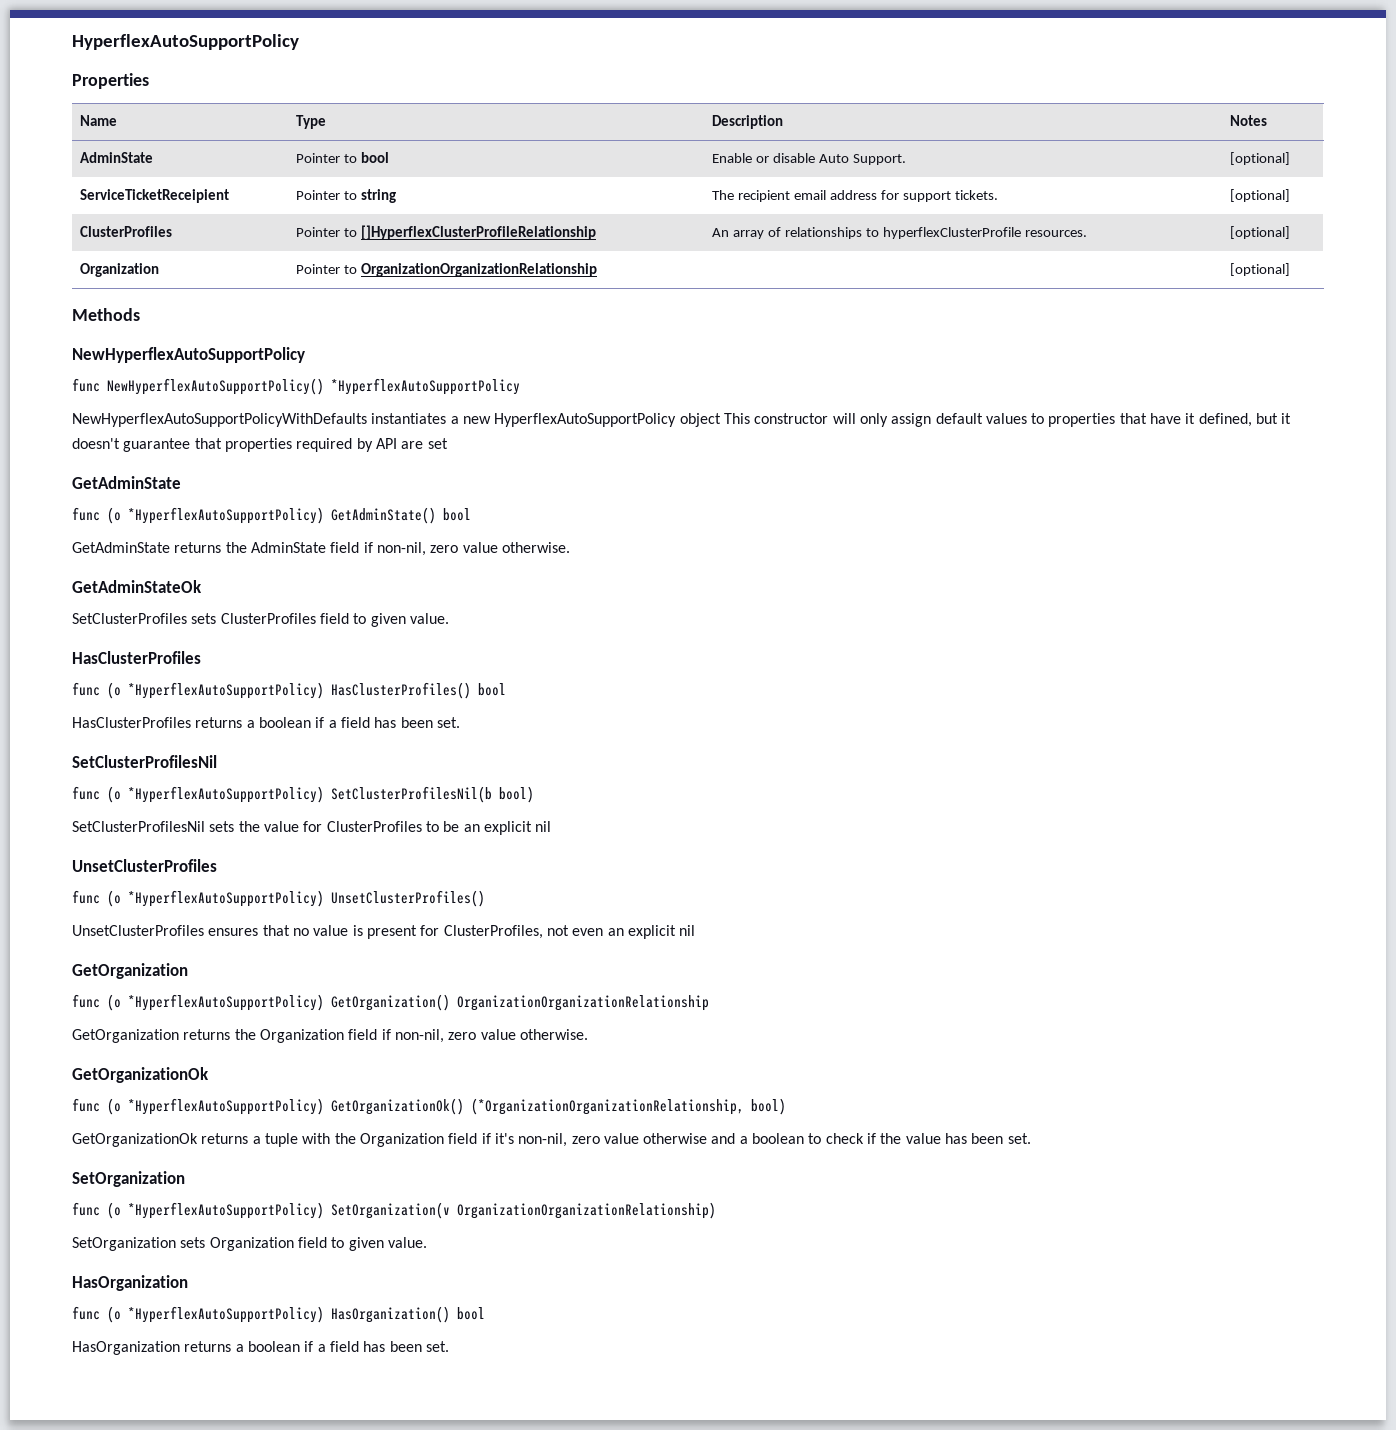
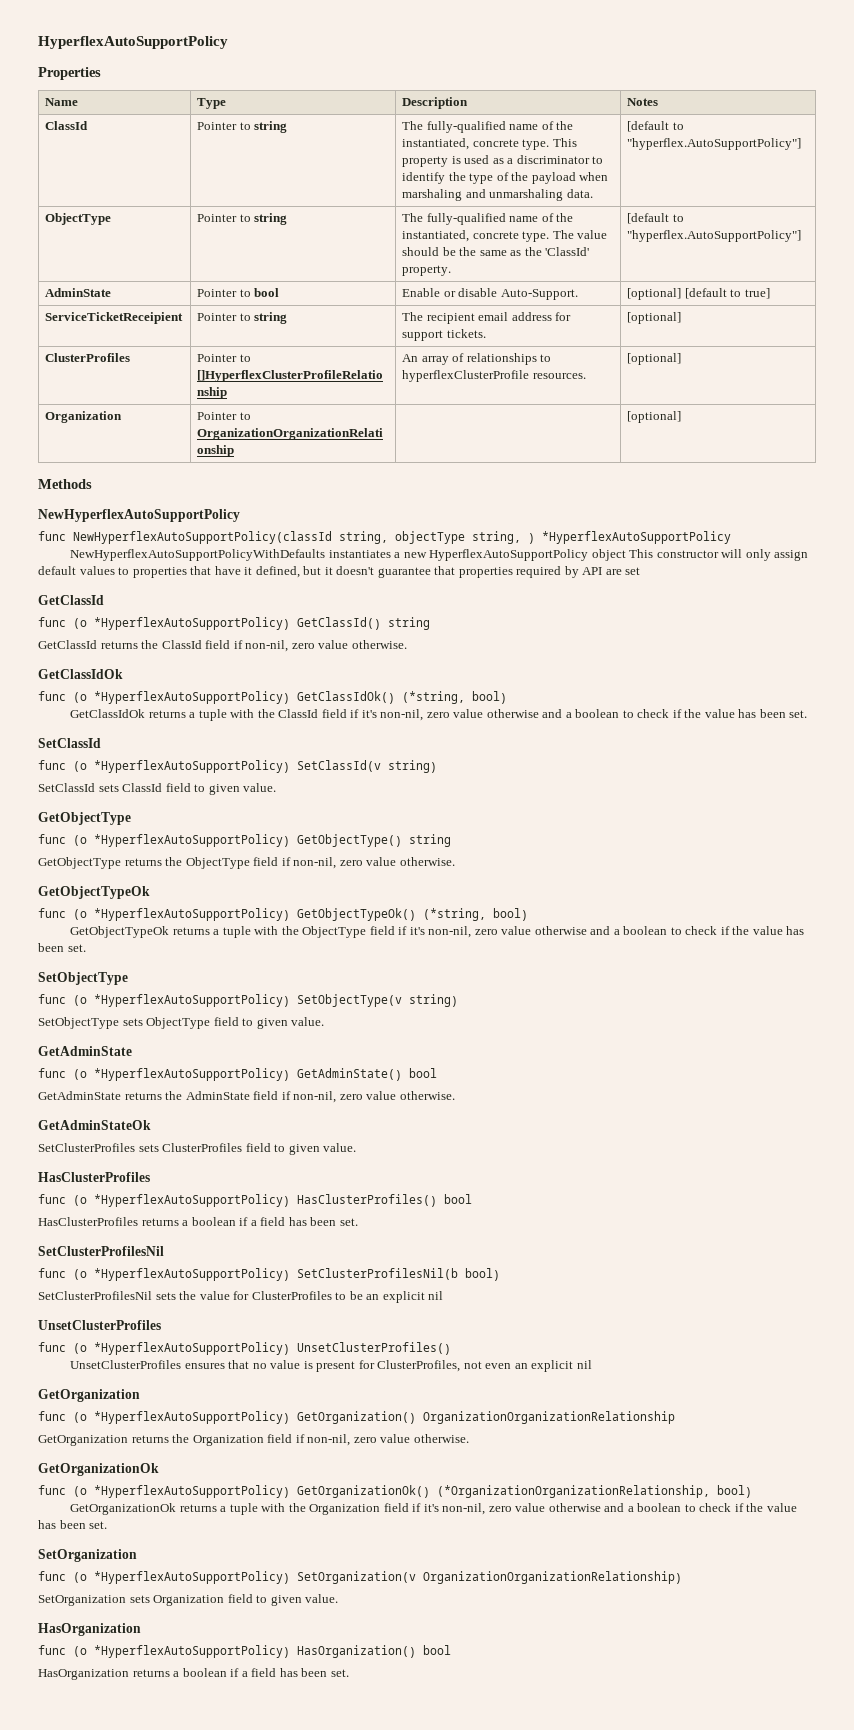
(1268, 120) none -> [45,121,89,130] [197,121,288,133] [402,121,574,133] [402,138,577,150] [402,155,604,167] [402,172,609,184] [402,189,593,201] [627,121,684,132] [627,138,802,150] [45,213,112,225] [197,213,288,225] [402,213,574,225] [402,230,608,242] [402,247,590,256] [402,265,452,276] [627,213,684,224] [627,230,802,242] // ClassId | Pointer to string | The fully-qualified name of the instantiated, concrete type. This property is used as a discriminator to identify the type of the payload when marshaling and unmarshaling data. | [default to "hyperflex.AutoSupportPolicy"] // ObjectType | Pointer to string | The fully-qualified name of the instantiated, concrete type. The value should be the same as the 'ClassId' property. | [default to "hyperflex.AutoSupportPolicy"]
[819,154,906,165] [1230,152,1291,165] Auto Support. | [optional] -> [500,289,578,300] [627,288,770,300] Auto-Support. | [optional] [default to true]
[107,378,324,395] NewHyperflexAutoSupportPolicy() -> [73,531,535,544] NewHyperflexAutoSupportPolicy(classId string, objectType string, )
(448, 443) none -> [38,595,104,605] [38,617,430,630] [38,640,407,652] [38,669,123,679] [38,691,507,704] [70,709,808,721] [38,738,101,748] [38,760,437,773] [38,783,277,795] [38,812,131,825] [38,834,451,847] [38,857,455,869] [38,886,150,899] [38,908,528,921] [70,926,805,938] [38,943,86,952] [38,972,128,985] [38,994,458,1007] [38,1017,325,1029] // GetClassId // func (o *HyperflexAutoSupportPolicy) GetClassId() string // GetClassId returns the ClassId field if non-nil, zero value otherwise. // GetClassIdOk // func (o *HyperflexAutoSupportPolicy) GetClassIdOk() (*string, bool) // GetClassIdOk returns a tuple with the ClassId field if it's non-nil, zero value otherwise and a boolean to check if the value has been set. // SetClassId // func (o *HyperflexAutoSupportPolicy) SetClassId(v string) // SetClassId sets ClassId field to given value. // GetObjectType // func (o *HyperflexAutoSupportPolicy) GetObjectType() string // GetObjectType returns the ObjectType field if non-nil, zero value otherwise. // GetObjectTypeOk // func (o *HyperflexAutoSupportPolicy) GetObjectTypeOk() (*string, bool) // GetObjectTypeOk returns a tuple with the ObjectType field if it's non-nil, zero value otherwise and a boolean to check if the value has been set. // SetObjectType // func (o *HyperflexAutoSupportPolicy) SetObjectType(v string) // SetObjectType sets ObjectType field to given value.

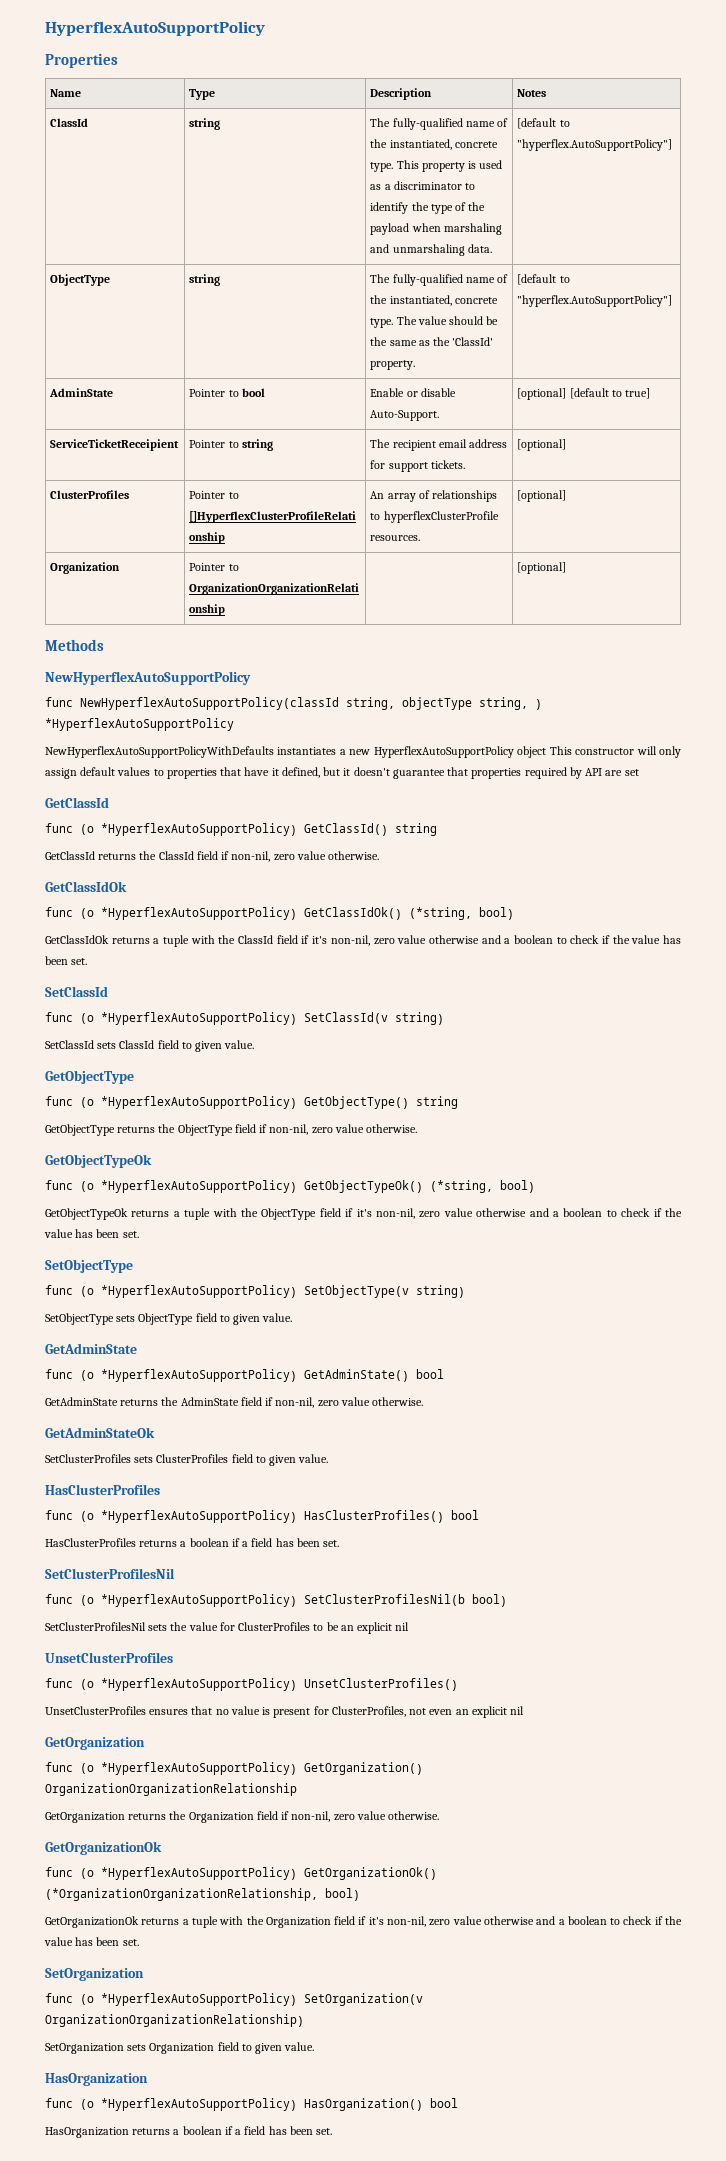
[197,122,251,130] Pointer to -> (89, 122) none
[197,214,251,222] Pointer to -> (111, 280) none

